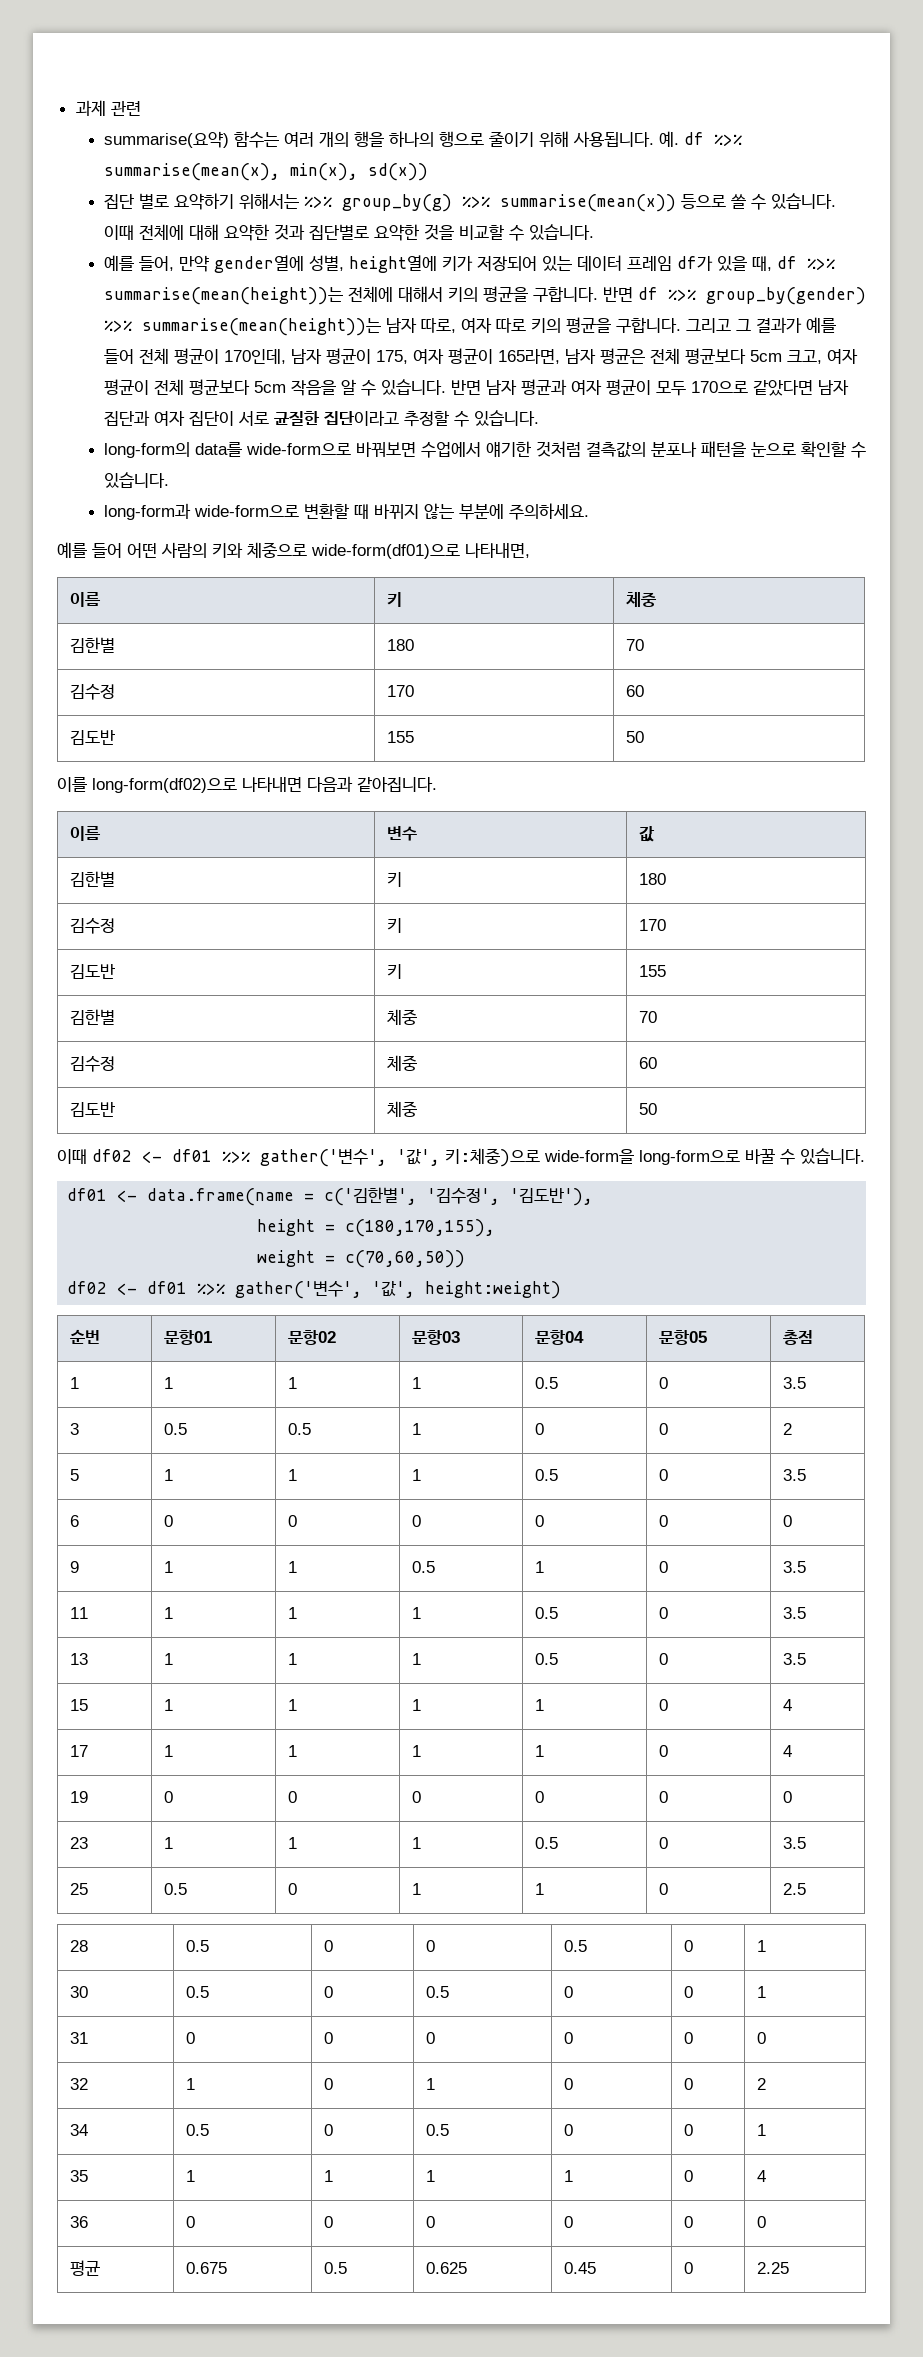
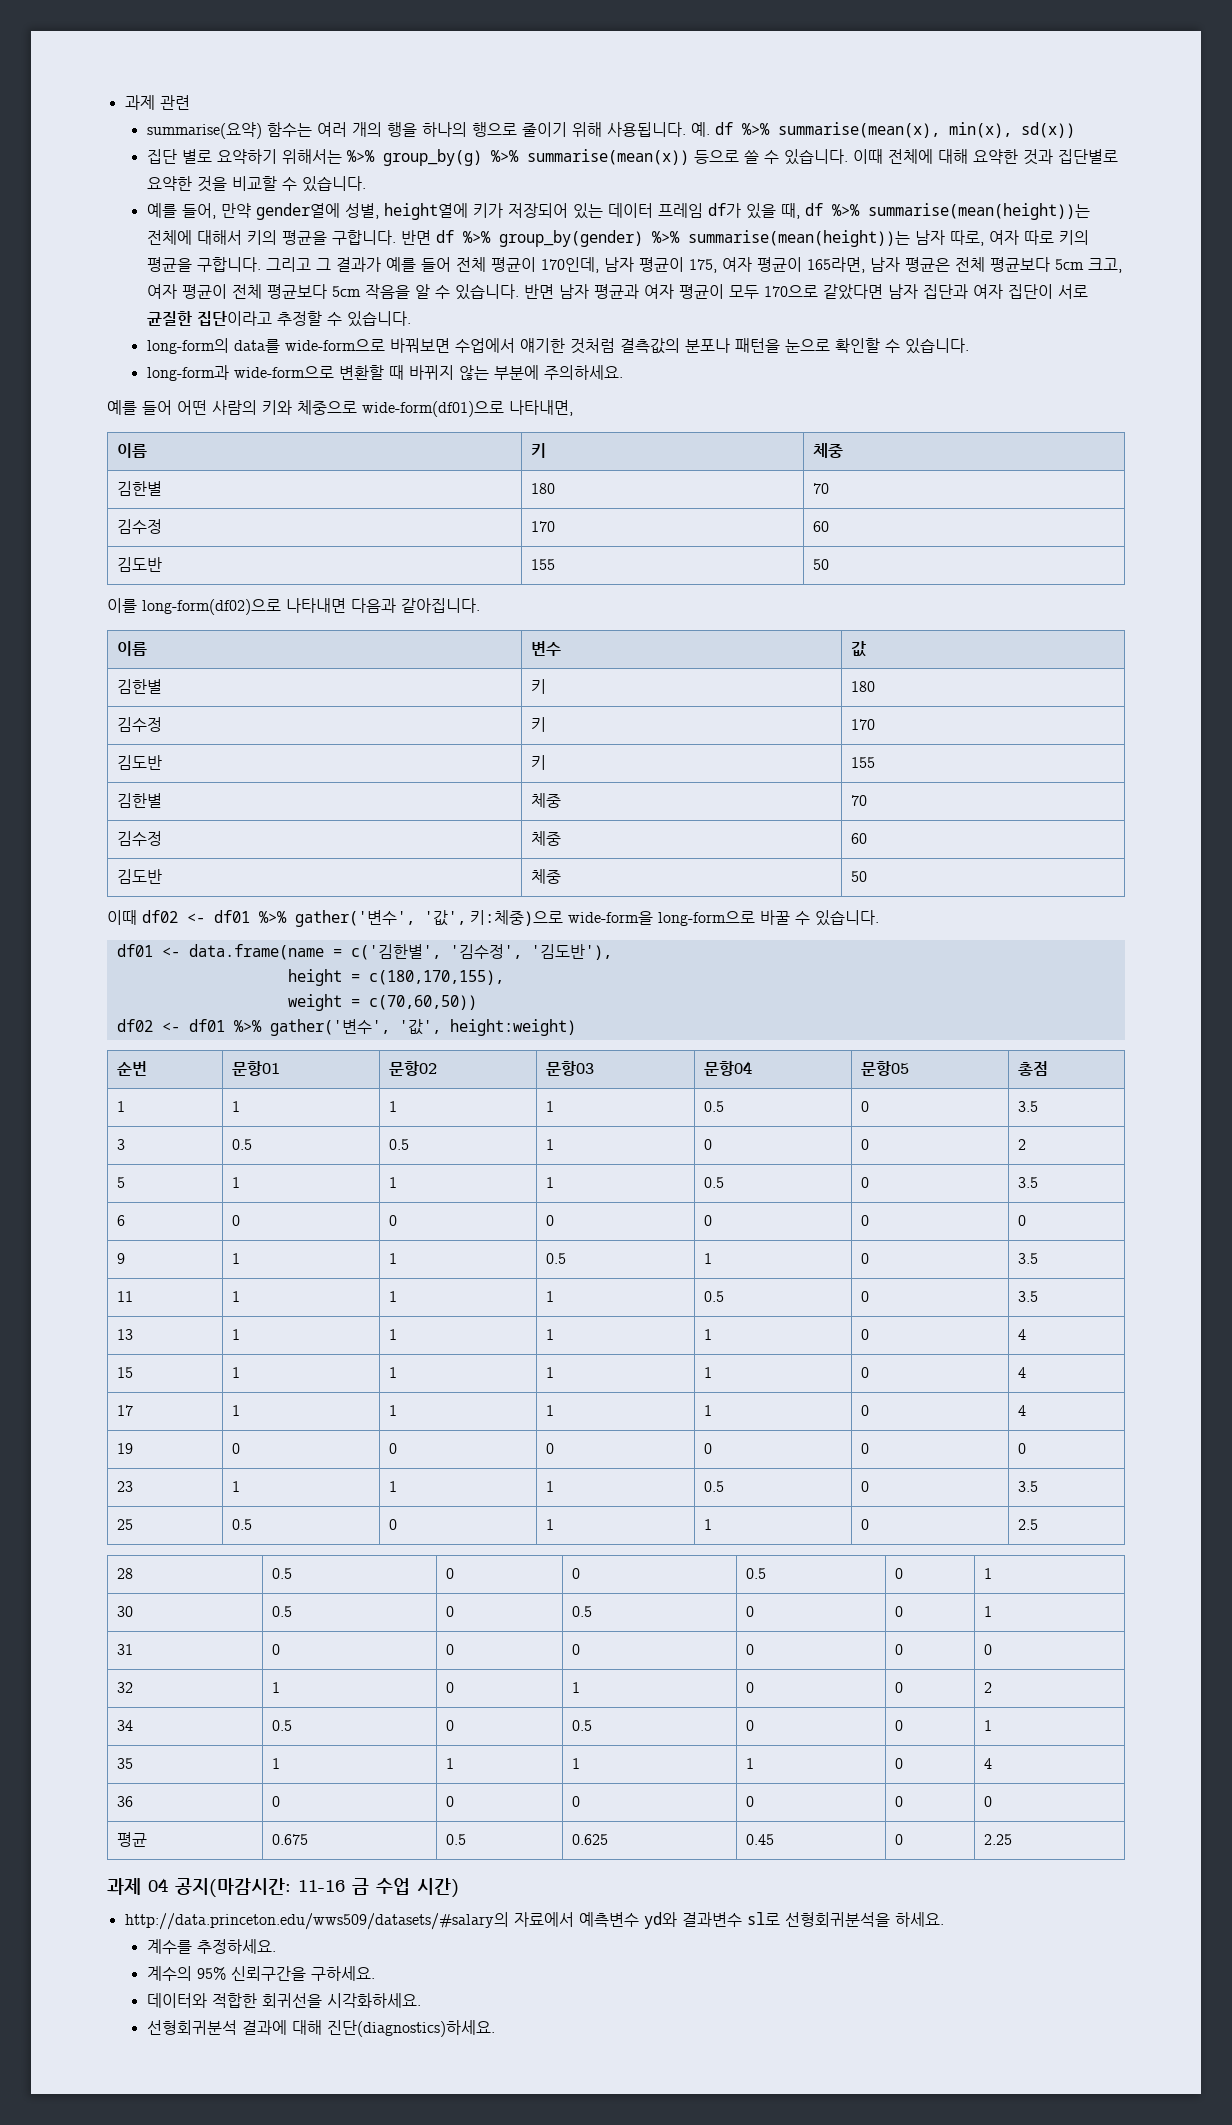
[535,1653,559,1665] [659,1653,669,1665] [783,1653,807,1665] 0.5 | 0 | 3.5 -> [703,1329,712,1340] [860,1329,869,1340] [1017,1329,1026,1340] 1 | 0 | 4
(790, 2268) none -> [107,1878,459,1898] [124,1912,944,1930] [146,1939,276,1954] [146,1966,375,1981] [146,1993,421,2008] [146,2020,495,2037] // 과제 04 공지(마감시간: 11-16 금 수업 시간) // http://data.princeton.edu/wws509/datasets/#salary의 자료에서 예측변수 yd와 결과변수 sl로 선형회귀분석을 하세요. // 계수를 추정하세요. // 계수의 95% 신뢰구간을 구하세요. // 데이터와 적합한 회귀선을 시각화하세요. // 선형회귀분석 결과에 대해 진단(diagnostics)하세요.

